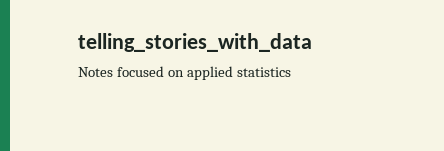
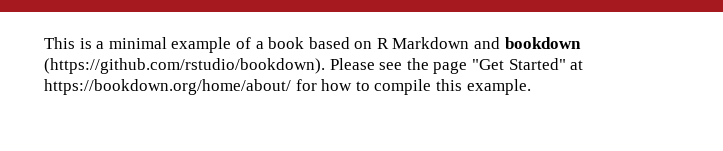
[78,33,312,52] [78,66,291,80] telling_stories_with_data // Notes focused on applied statistics -> [44,37,581,53] [44,58,584,74] [44,79,531,95] This is a minimal example of a book based on R Markdown and bookdown (https://github.com/rstudio/bookdown). Please see the page "Get Started" at https://bookdown.org/home/about/ for how to compile this example.

